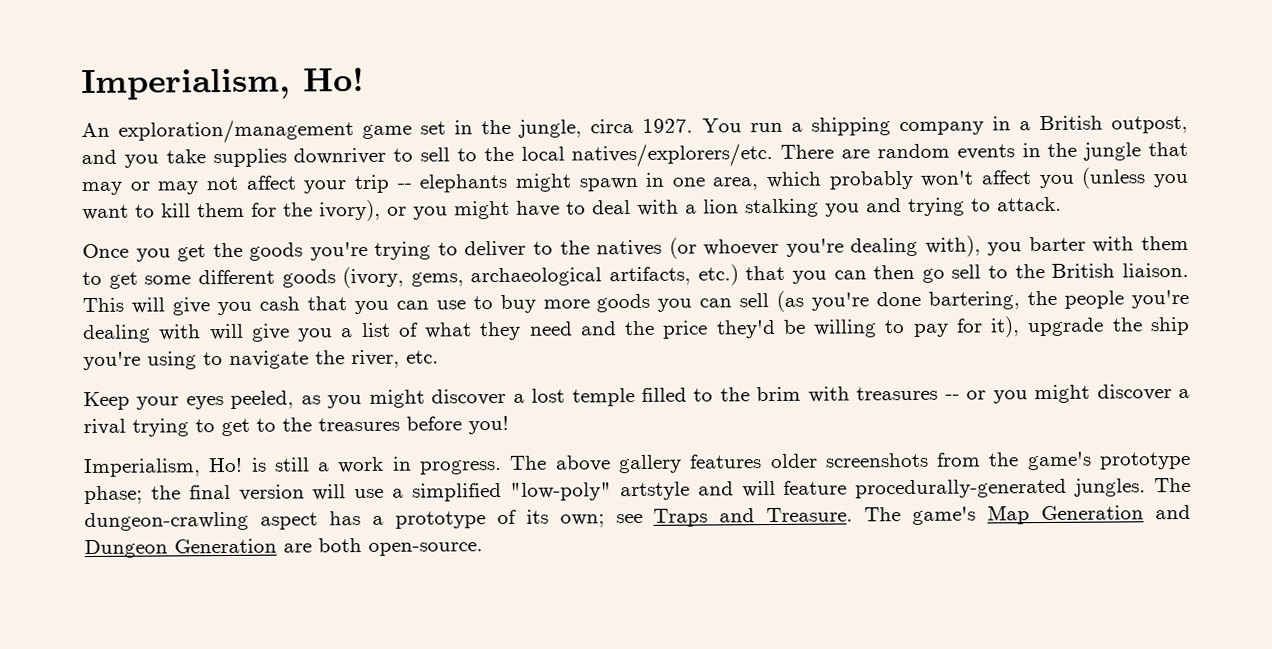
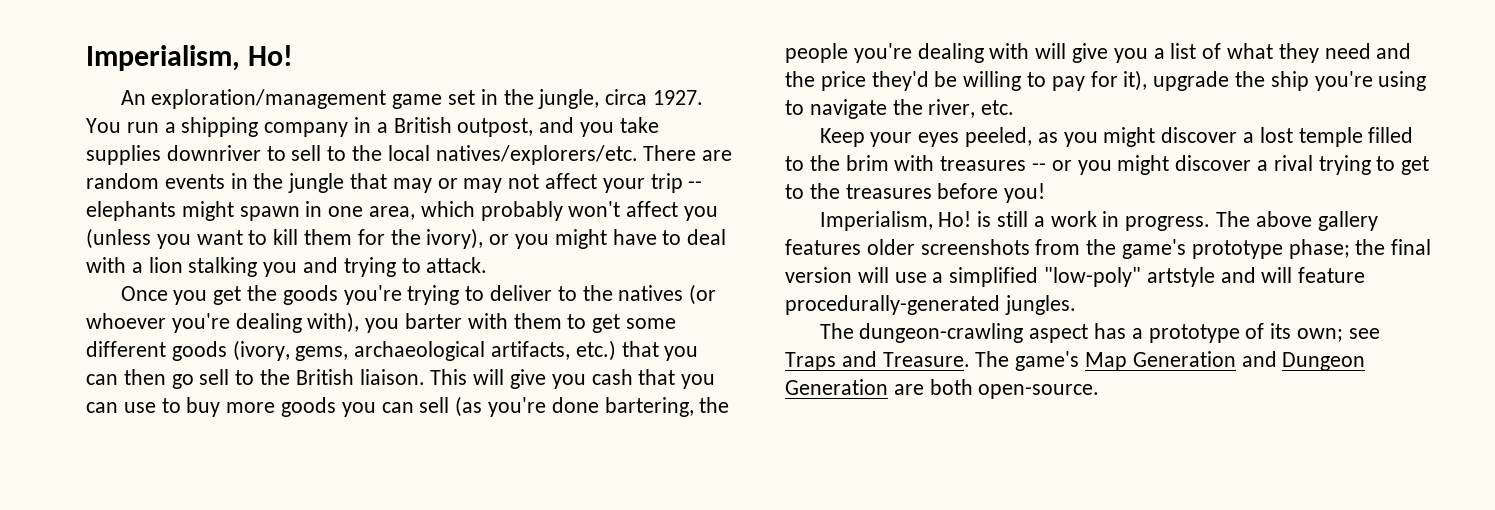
(1147, 487) none -> (1076, 305) //

